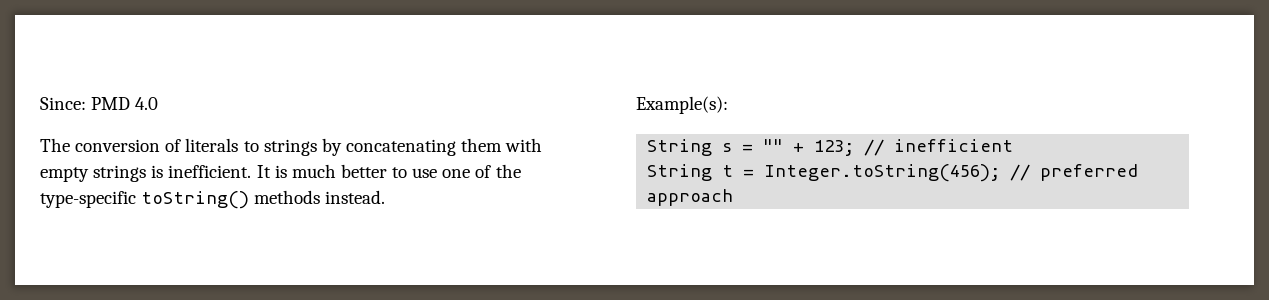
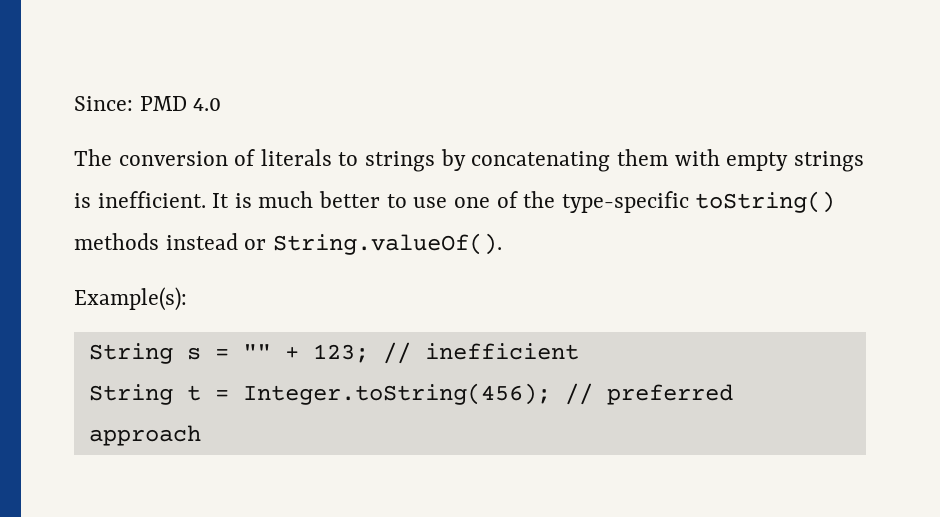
[325,190,386,204] instead. -> [165,233,502,255] instead or String.valueOf().

